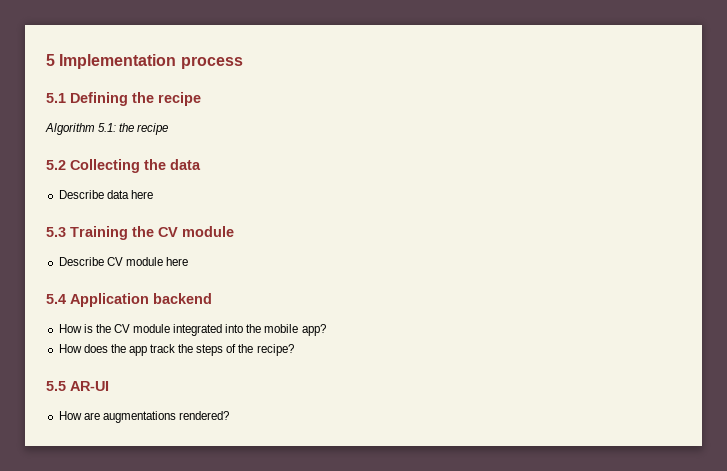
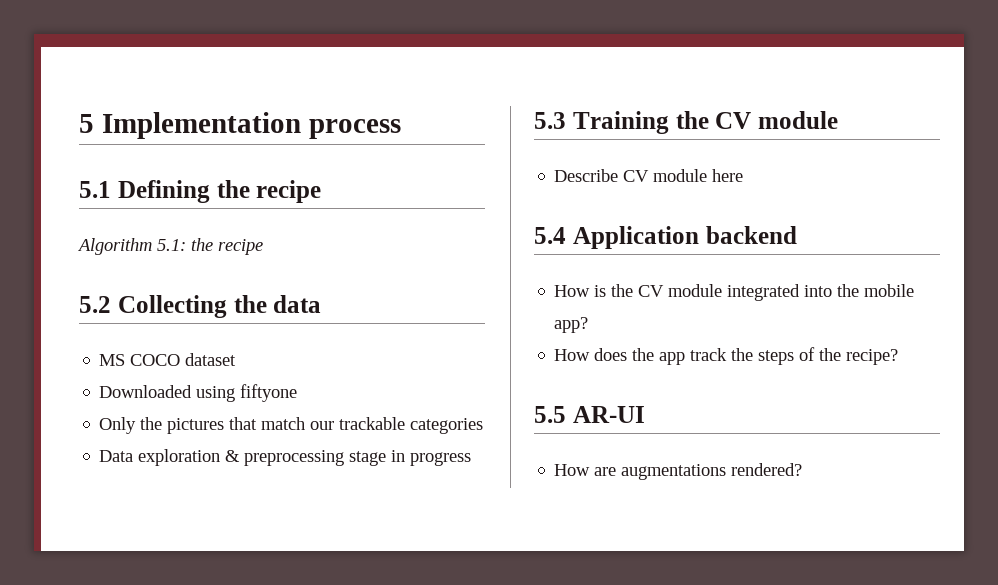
[58,190,153,199] Describe data here -> [99,353,237,366] [99,384,298,402] [99,417,484,434] [99,449,472,466] MS COCO dataset // Downloaded using fiftyone // Only the pictures that match our trackable categories // Data exploration & preprocessing stage in progress

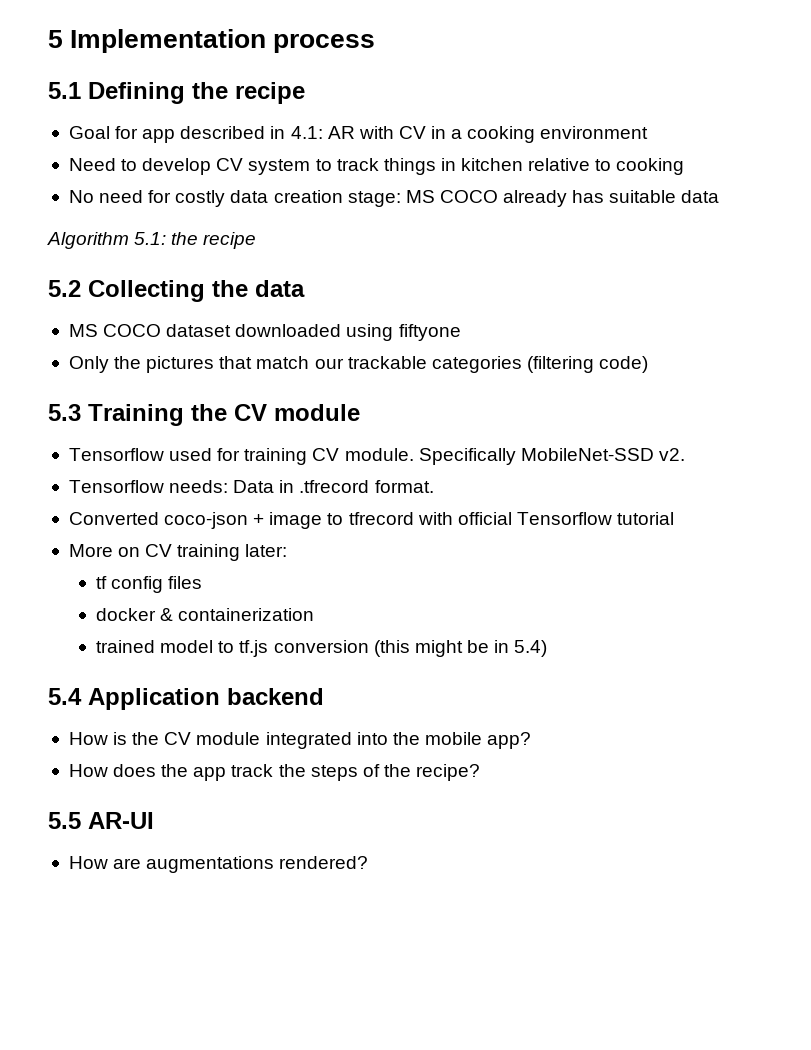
(322, 191) none -> [68,126,649,143] [68,158,685,175] [68,190,720,207] // Goal for app described in 4.1: AR with CV in a cooking environment // Need to develop CV system to track things in kitchen relative to cooking // No need for costly data creation stage: MS COCO already has suitable data
[99,385,193,398] // Downloaded -> [235,324,342,337] downloaded
[99,449,472,466] // Data exploration & preprocessing stage in progress -> [526,356,649,373] (filtering code)
[554,169,744,182] Describe CV module here -> [68,448,685,465] [68,480,434,493] [68,512,675,529] [68,544,288,561] [96,576,203,593] [96,608,315,621] [96,640,548,657] Tensorflow used for training CV module. Specifically MobileNet-SSD v2. // Tensorflow needs: Data in .tfrecord format. // Converted coco-json + image to tfrecord with official Tensorflow tutorial // More on CV training later: // tf config files // docker & containerization // trained model to tf.js conversion (this might be in 5.4)

